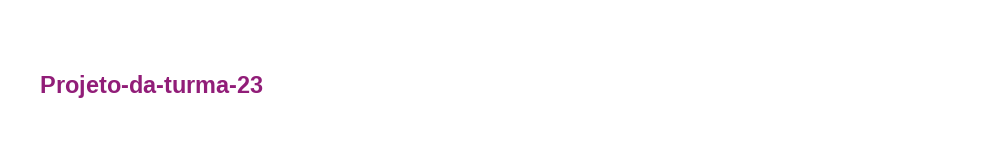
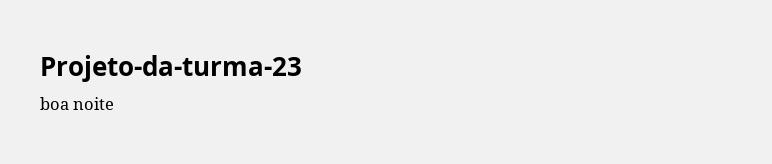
(263, 86) none -> [40,97,115,110] // boa noite

